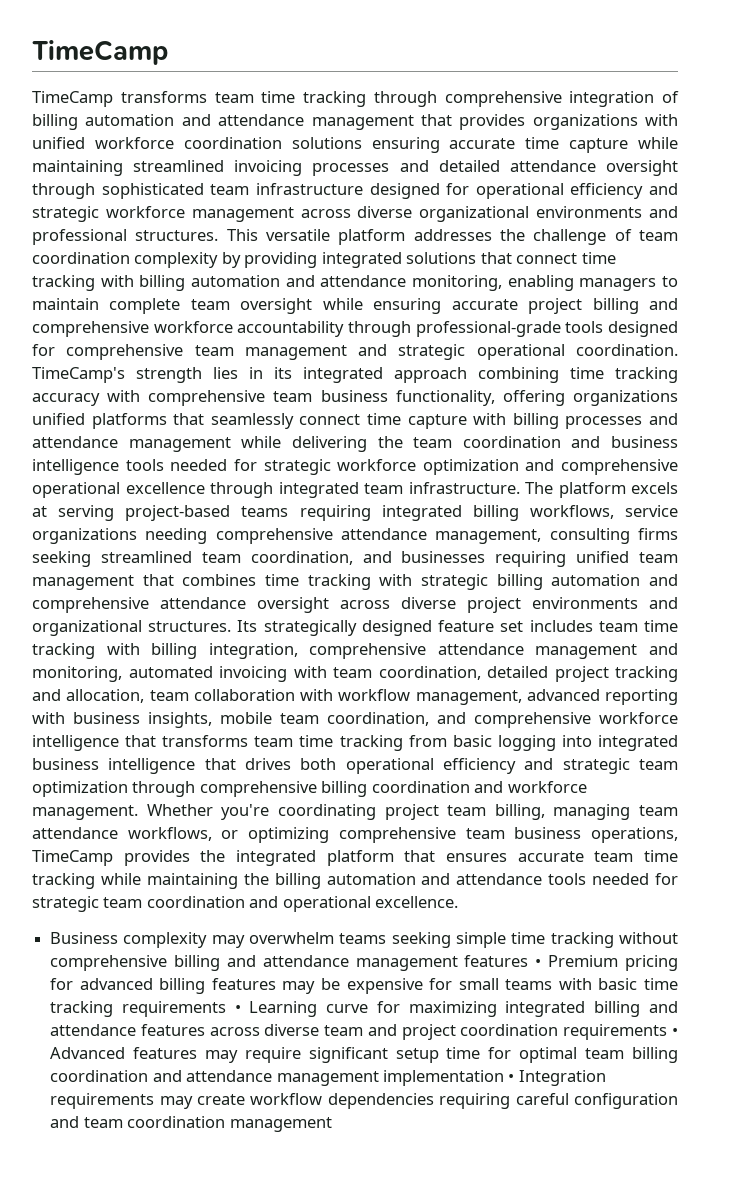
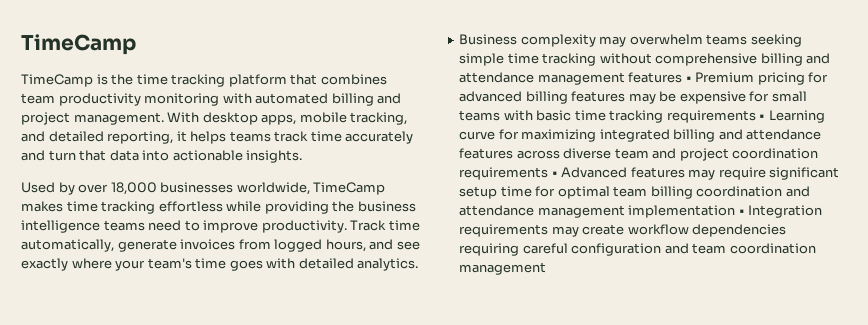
[120,91,679,107] [32,114,678,130] [32,137,678,153] [32,160,679,176] [32,183,678,199] [32,206,679,222] [32,229,678,245] [32,252,616,268] [32,275,678,291] [32,298,678,314] [32,321,678,337] [32,344,679,360] [32,367,678,383] [32,390,678,406] [32,413,679,429] [32,436,678,452] [32,459,678,475] [32,482,678,498] [32,505,678,521] [32,528,678,544] [32,551,678,567] [32,574,678,590] [32,597,678,613] [32,620,678,636] [32,643,678,659] [32,666,678,682] [32,689,678,705] [32,712,678,728] [32,735,679,751] [32,758,678,774] [32,781,587,797] [32,804,678,820] [32,827,678,843] [32,850,678,866] [32,873,678,889] [32,896,459,912] transforms team time tracking through comprehensive integration of billing automation and attendance management that provides organizations with unified workforce coordination solutions ensuring accurate time capture while maintaining streamlined invoicing processes and detailed attendance oversight through sophisticated team infrastructure designed for operational efficiency and strategic workforce management across diverse organizational environments and professional structures. This versatile platform addresses the challenge of team coordination complexity by providing integrated solutions that connect time tracking with billing automation and attendance monitoring, enabling managers to maintain complete team oversight while ensuring accurate project billing and comprehensive workforce accountability through professional-grade tools designed for comprehensive team management and strategic operational coordination. TimeCamp's strength lies in its integrated approach combining time tracking accuracy with comprehensive team business functionality, offering organizations unified platforms that seamlessly connect time capture with billing processes and attendance management while delivering the team coordination and business intelligence tools needed for strategic workforce optimization and comprehensive operational excellence through integrated team infrastructure. The platform excels at serving project-based teams requiring integrated billing workflows, service organizations needing comprehensive attendance management, consulting firms seeking streamlined team coordination, and businesses requiring unified team management that combines time tracking with strategic billing automation and comprehensive attendance oversight across diverse project environments and organizational structures. Its strategically designed feature set includes team time tracking with billing integration, comprehensive attendance management and monitoring, automated invoicing with team coordination, detailed project tracking and allocation, team collaboration with workflow management, advanced reporting with business insights, mobile team coordination, and comprehensive workforce intelligence that transforms team time tracking from basic logging into integrated business intelligence that drives both operational efficiency and strategic team optimization through comprehensive billing coordination and workforce management. Whether you're coordinating project team billing, managing team attendance workflows, or optimizing comprehensive team business operations, TimeCamp provides the integrated platform that ensures accurate team time tracking while maintaining the billing automation and attendance tools needed for strategic team coordination and operational excellence. -> [96,74,387,87] [21,93,402,106] [21,112,408,125] [21,131,414,144] [21,150,303,163] [21,182,386,195] [21,201,416,214] [21,220,420,233] [21,239,420,252] [21,258,419,271] is the time tracking platform that combines team productivity monitoring with automated billing and project management. With desktop apps, mobile tracking, and detailed reporting, it helps teams track time accurately and turn that data into actionable insights. // Used by over 18,000 businesses worldwide, TimeCamp makes time tracking effortless while providing the business intelligence teams need to improve productivity. Track time automatically, generate invoices from logged hours, and see exactly where your team's time goes with detailed analytics.

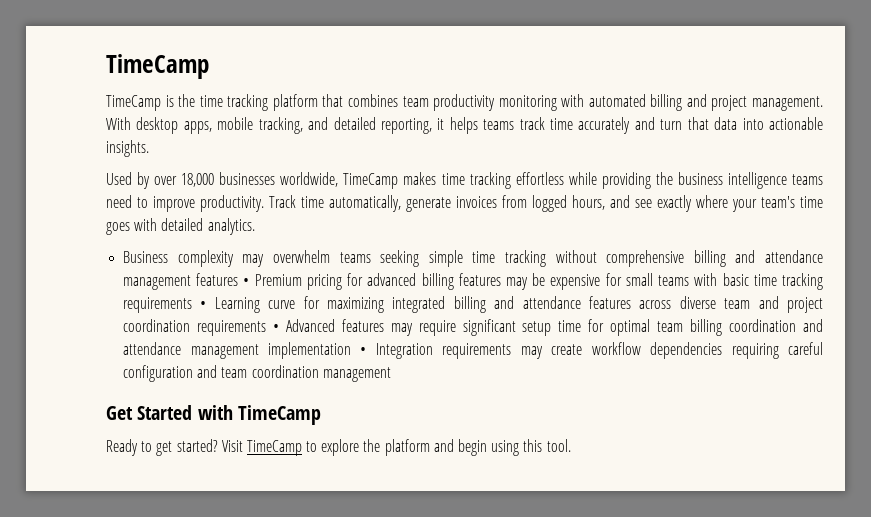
(547, 268) none -> [106,405,321,425] [106,439,571,456] // Get Started with TimeCamp // Ready to get started? Visit TimeCamp to explore the platform and begin using this tool.

